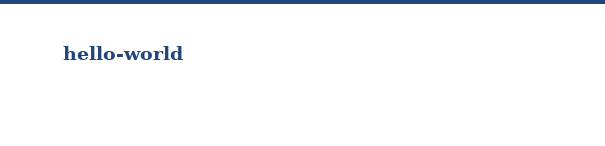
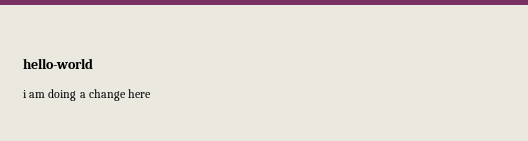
(183, 53) none -> [23,89,152,101] // i am doing a change here

